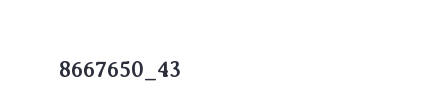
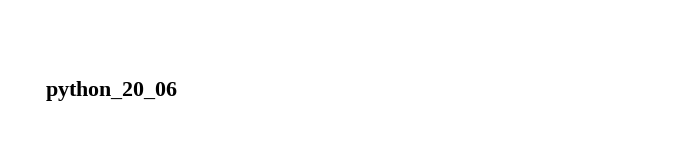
[59,61,181,81] 8667650_43 -> [46,81,177,101] python_20_06

